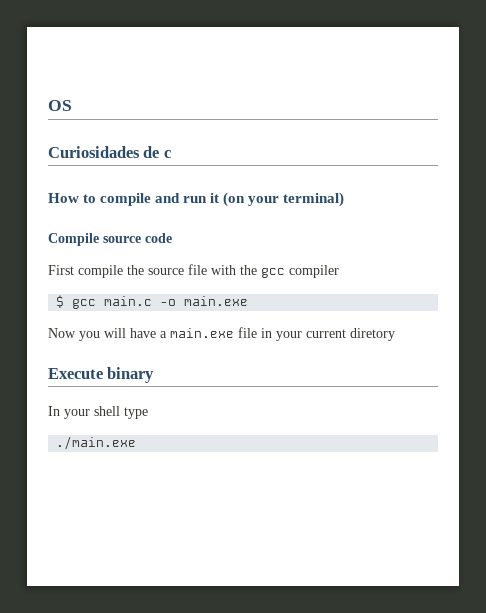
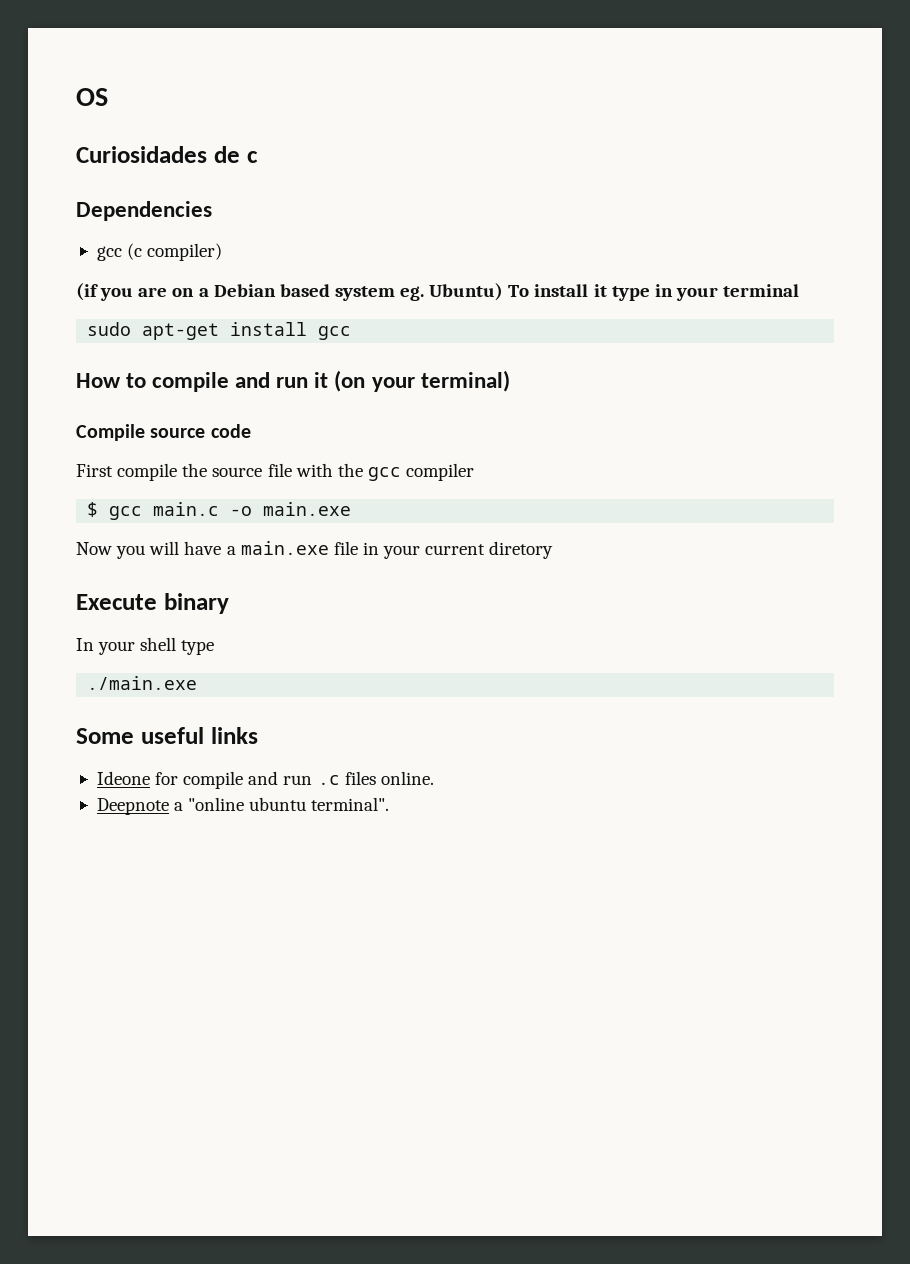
(171, 154) none -> [76,201,212,221] [96,243,223,261] [76,283,800,301] [87,322,352,340] // Dependencies // gcc (c compiler) // (if you are on a Debian based system eg. Ubuntu) To install it type in your terminal // sudo apt-get install gcc
(137, 443) none -> [76,727,258,744] [96,771,434,789] [96,797,390,815] // Some useful links // Ideone for compile and run .c files online. // Deepnote a "online ubuntu terminal".

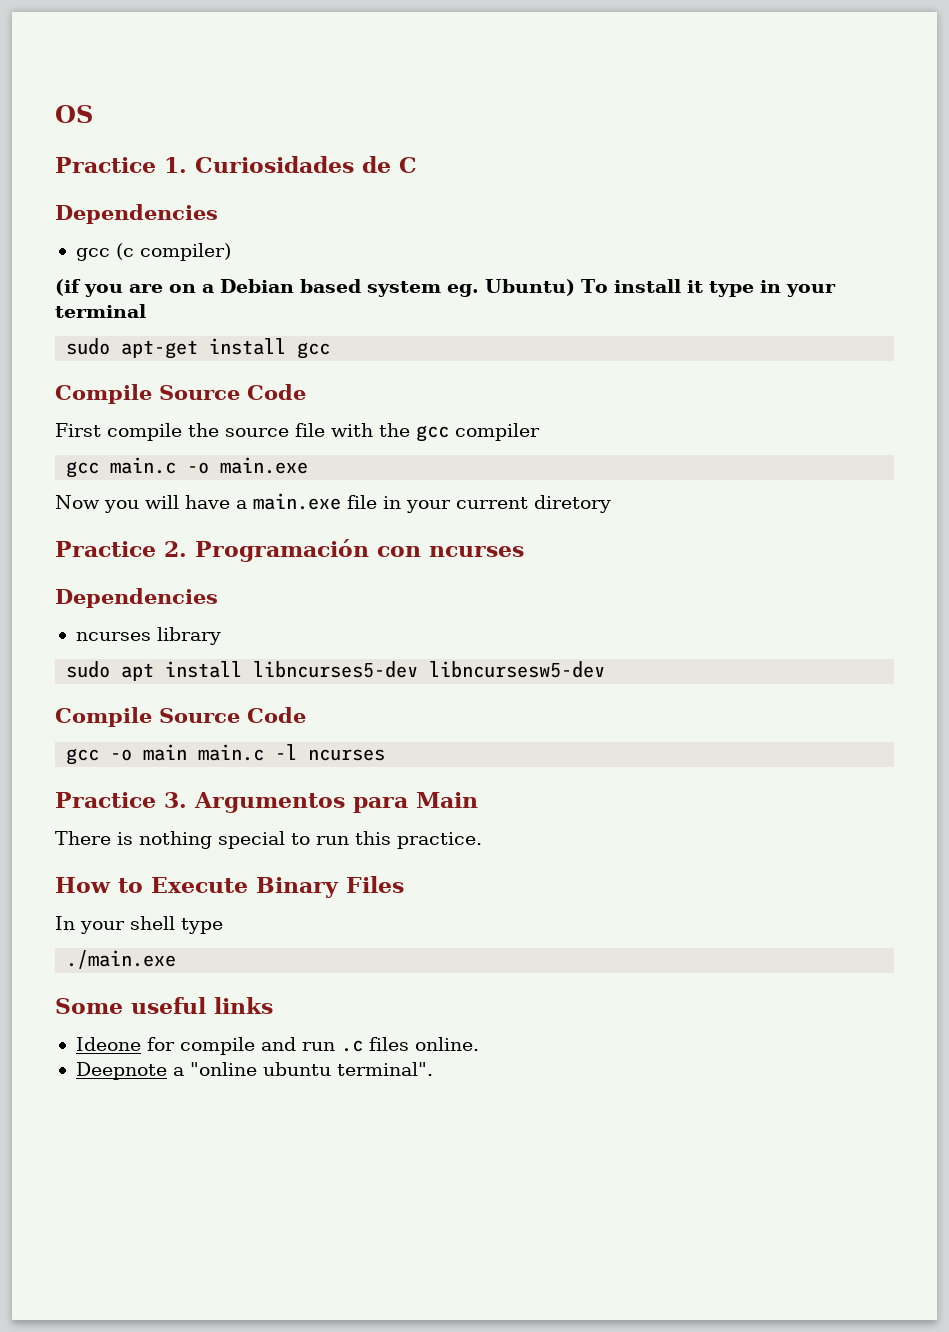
(108, 97) none -> [55,157,187,173] Practice 1.
[246,151,258,163] c -> [399,157,417,173] C
[76,370,510,392] [76,424,251,441] // How to compile and run it (on your terminal) // Compile source code -> [55,384,306,404] // Compile Source Code
[87,502,99,517] $ -> (540, 432) none
[76,593,229,614] Execute binary -> [55,539,524,562] [55,588,218,608] [75,627,221,645] [66,661,606,681] [55,707,306,727] [66,744,386,765] [55,792,478,813] [55,831,482,849] [55,876,404,898] Practice 2. Programación con ncurses // Dependencies // ncurses library // sudo apt install libncurses5-dev libncursesw5-dev // Compile Source Code // gcc -o main main.c -l ncurses // Practice 3. Argumentos para Main // There is nothing special to run this practice. // How to Execute Binary Files

